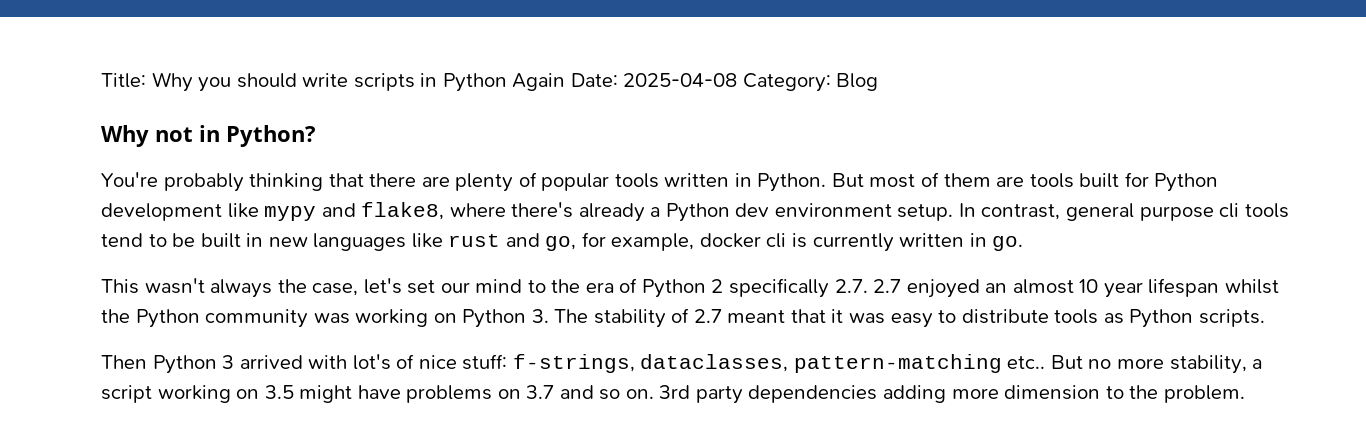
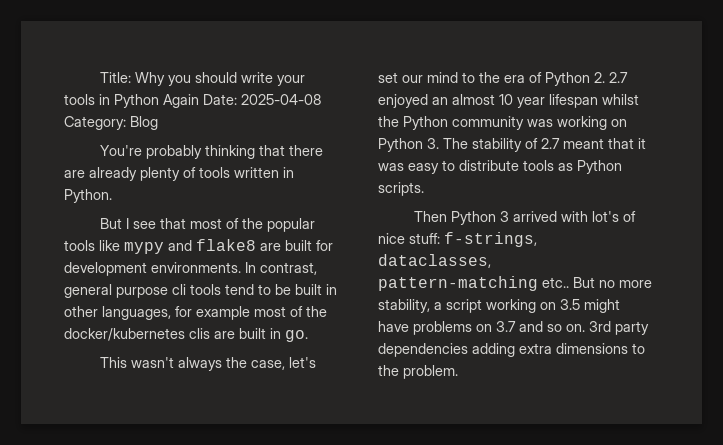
[353,73,415,91] scripts -> [276,75,305,86] [64,94,95,105] your tools
[101,125,316,147] // Why not in Python? -> (158, 123) none
(450, 181) none -> [89,167,137,181] already
[541,173,610,191] popular -> (196, 172) none
[831,172,1219,192] [101,202,954,222] But most of them are tools built for Python development like mypy and flake8, where there's already a Python dev environment setup. -> [99,218,315,232] [64,239,333,254] [64,262,241,276] // But I see that most of the popular tools like mypy and flake8 are built for development environments.
[268,232,965,252] new languages like rust and go, for example, docker cli is currently written -> [64,306,327,320] [64,328,266,341] other languages, for example most of the docker/kubernetes clis are built
[711,278,868,298] 2 specifically 2.7. -> [594,72,605,83] 2.
[951,385,1101,400] more dimension -> [519,343,628,354] extra dimensions

